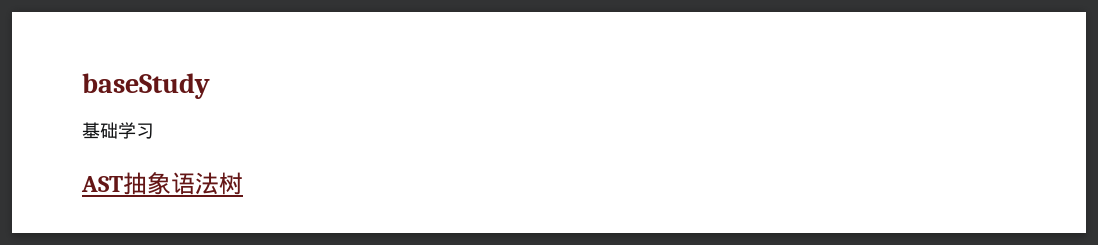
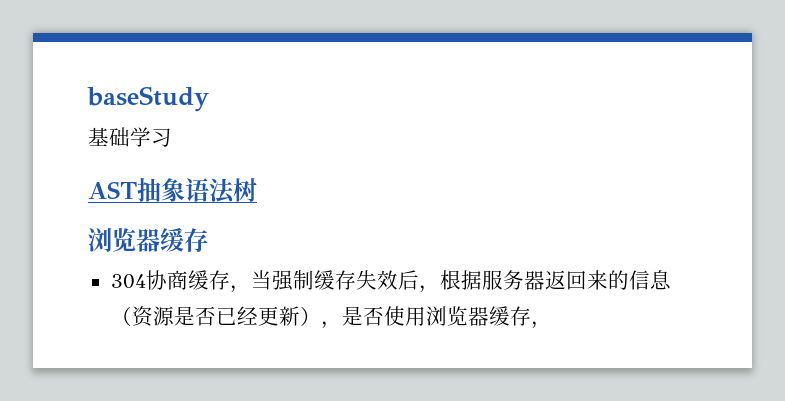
(243, 183) none -> [88,228,208,252] [110,270,671,293] [110,306,552,329] // 浏览器缓存 // 304协商缓存，当强制缓存失效后，根据服务器返回来的信息（资源是否已经更新），是否使用浏览器缓存，

